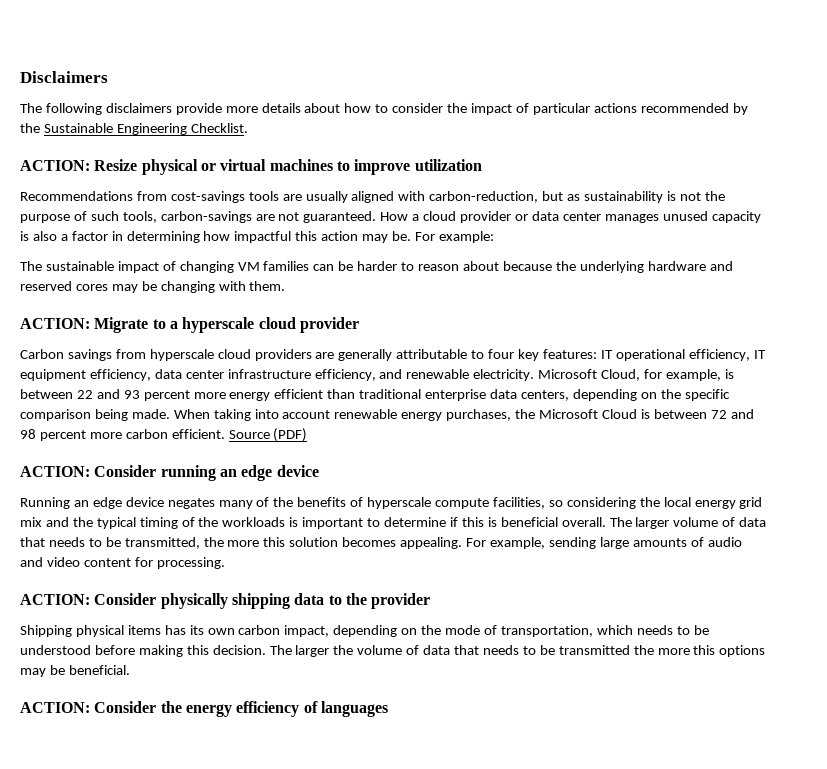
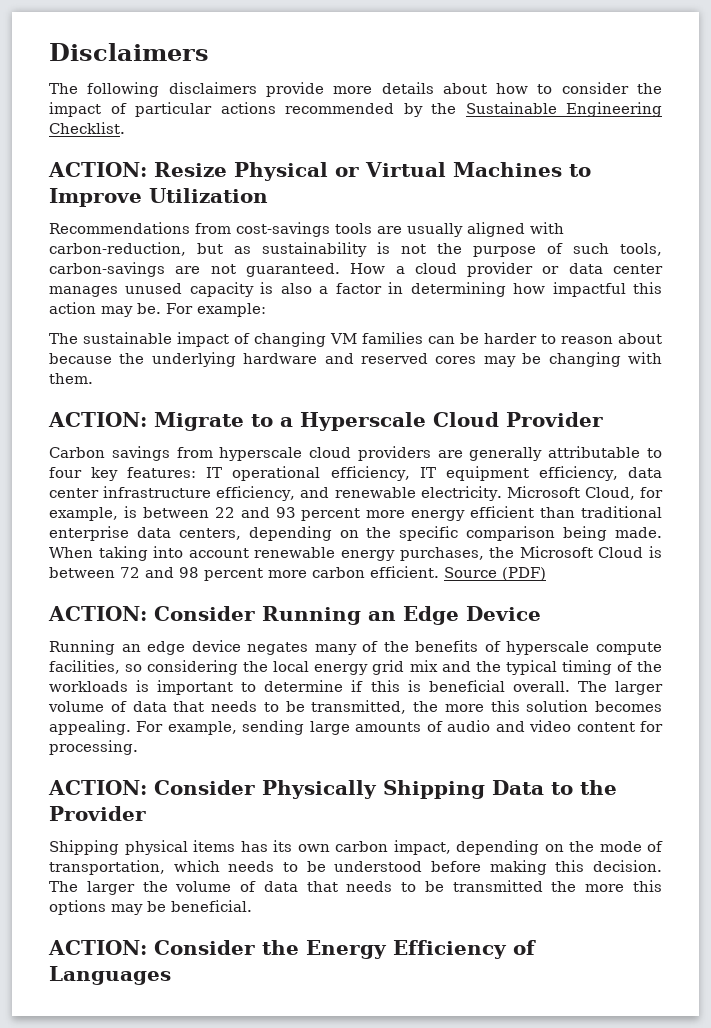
[141,159,482,175] physical or virtual machines to improve utilization -> [233,162,591,181] [49,188,268,207] Physical or Virtual Machines to Improve Utilization
[182,317,359,333] hyperscale cloud provider -> [299,412,603,431] Hyperscale Cloud Provider
[160,465,319,481] running an edge device -> [261,606,541,625] Running an Edge Device
[160,593,325,609] physically shipping data -> [261,780,544,799] Physically Shipping Data
[371,593,431,609] provider -> [49,806,146,821] Provider
[185,701,388,717] energy efficiency of languages -> [305,940,536,959] [49,966,171,985] Energy Efficiency of Languages

